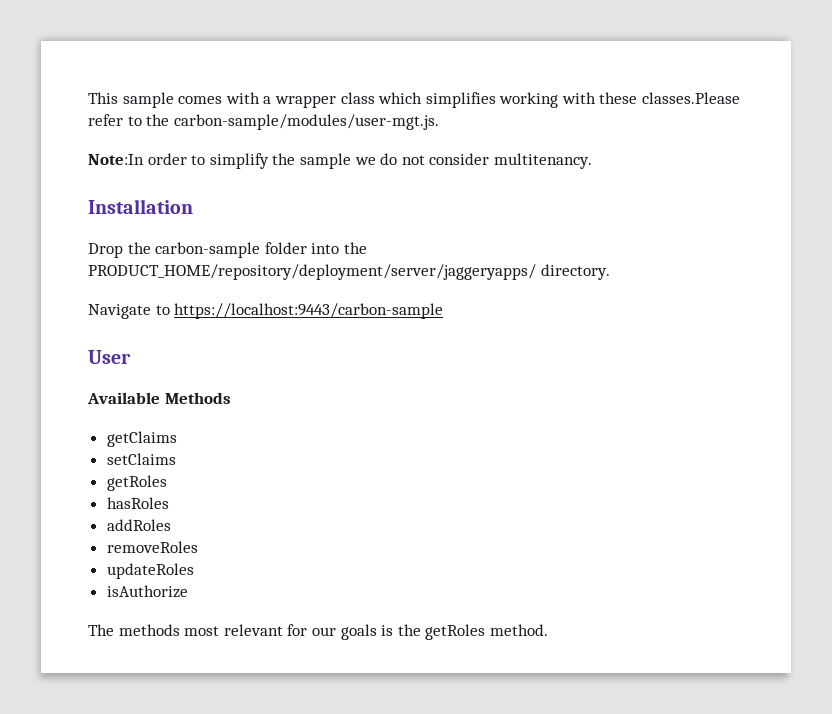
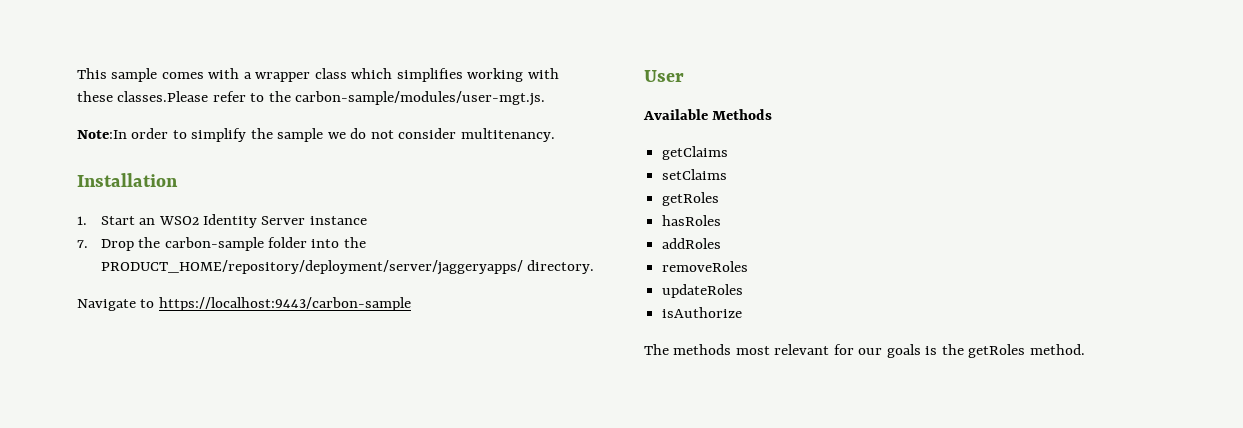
(193, 206) none -> [77,214,367,228] [77,240,88,248] 1. Start an WSO2 Identity Server instance // 7.

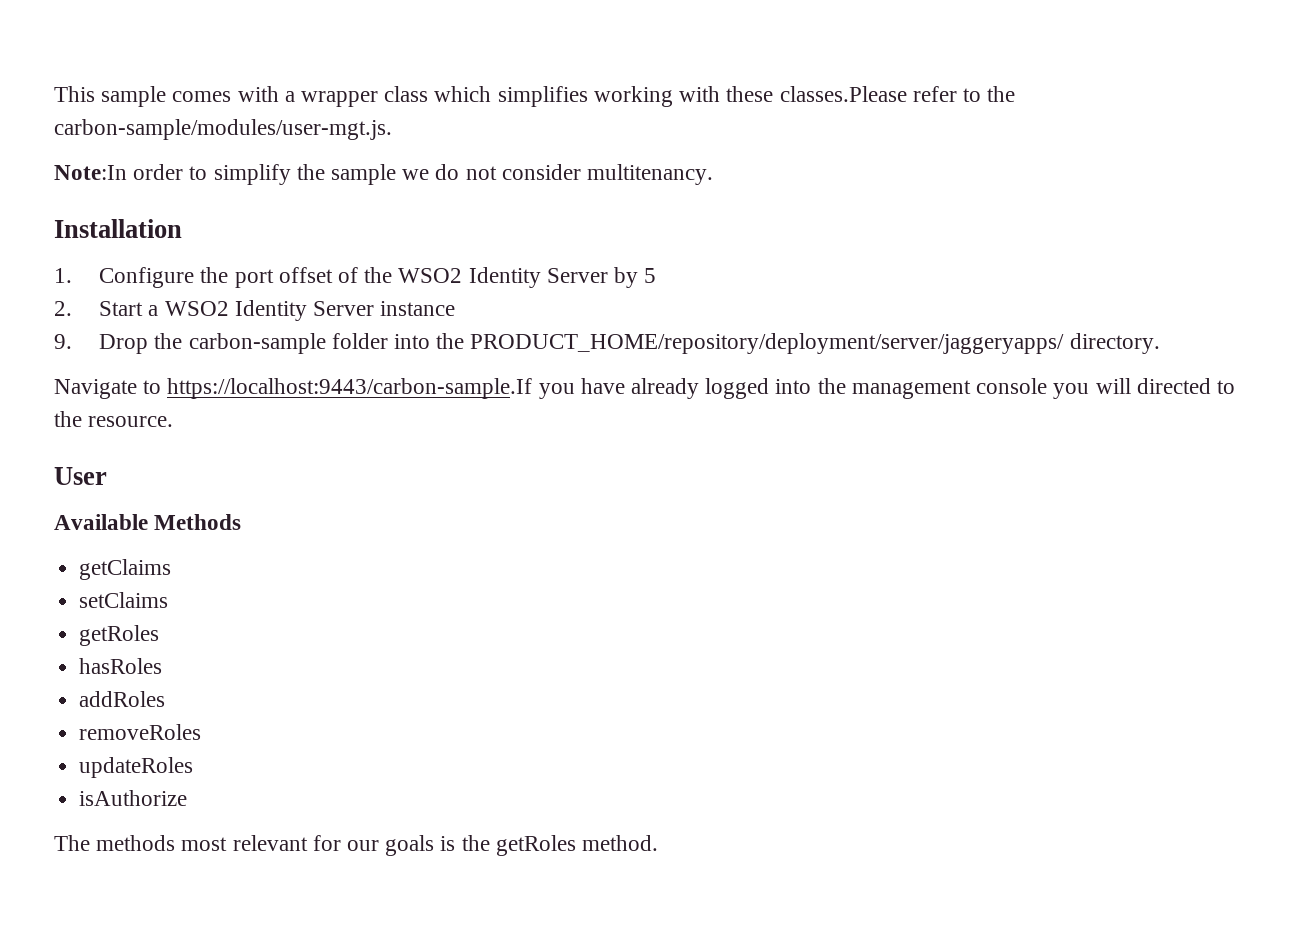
[100,216,156,225] Start an -> [99,267,657,288] [54,301,159,316] Configure the port offset of the WSO2 Identity Server by 5 // 2. Start a
[77,240,88,248] 7. -> [54,334,72,349] 9.
[158,297,411,311] https://localhost:9443/carbon-sample -> [167,378,1235,399] [54,411,174,427] https://localhost:9443/carbon-sample.If you have already logged into the management console you will directed to the resource.

